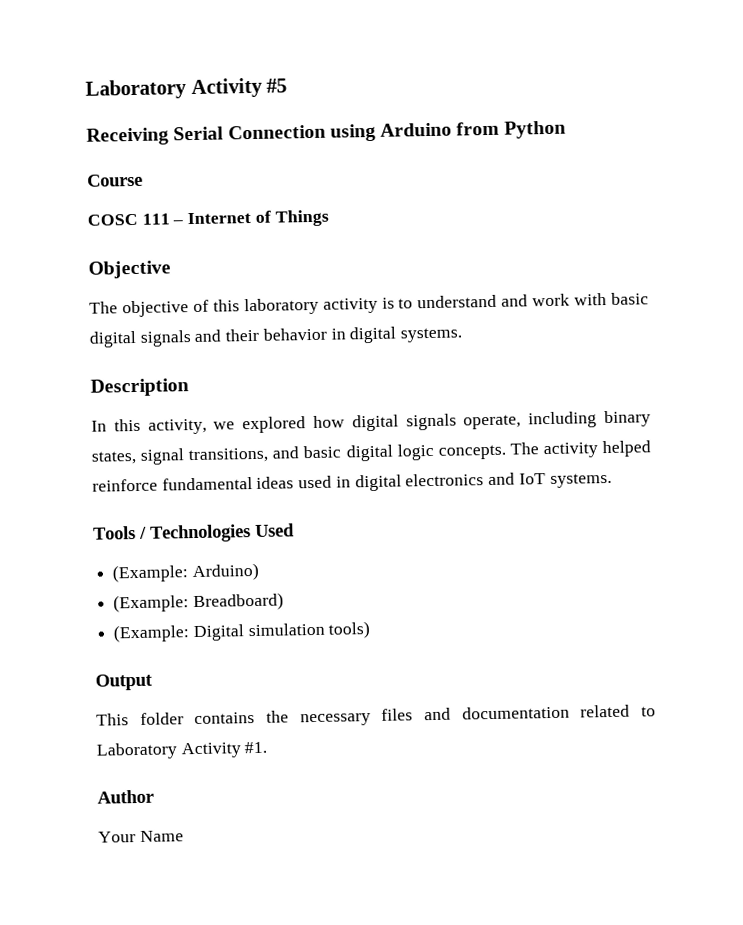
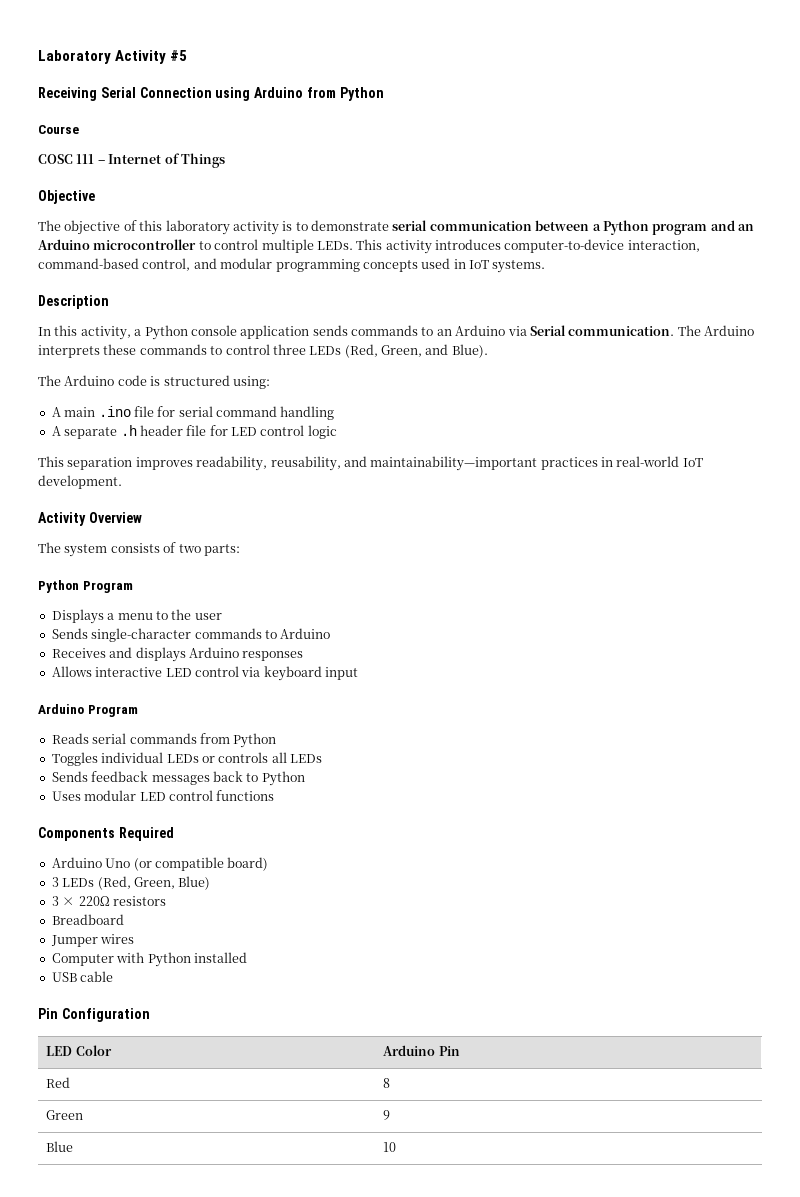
[417,292,649,309] [89,326,397,348] understand and work with basic digital signals and their behavior in digital -> [311,220,754,235] [38,239,700,254] [38,258,489,272] demonstrate serial communication between a Python program and an Arduino microcontroller to control multiple LEDs. This activity introduces computer-to-device interaction, command-based control, and modular programming concepts used in IoT
[213,410,651,434] [91,440,652,465] [92,472,612,492] [93,523,295,543] [112,562,259,583] [113,592,284,613] [113,621,371,643] [95,673,153,691] [96,704,656,727] [96,741,268,760] [97,789,154,804] [98,830,184,843] we explored how digital signals operate, including binary states, signal transitions, and basic digital logic concepts. The activity helped reinforce fundamental ideas used in digital electronics and IoT systems. // Tools / Technologies Used // (Example: Arduino) // (Example: Breadboard) // (Example: Digital simulation tools) // Output // This folder contains the necessary files and documentation related to Laboratory Activity #1. // Author // Your Name -> [134,325,754,340] [38,344,488,358] [38,375,270,389] [51,406,335,420] [51,425,337,439] [38,456,703,471] [38,475,122,489] [38,512,142,526] [38,542,240,557] [38,580,133,593] [51,609,222,624] [51,628,331,642] [51,647,304,662] [51,666,358,681] [38,704,138,717] [51,733,277,748] [51,752,322,766] [51,771,305,786] [51,790,275,801] [38,827,174,841] [51,857,269,871] [51,876,211,890] [51,896,166,906] [51,914,124,925] [50,934,135,947] [51,952,247,967] [51,971,114,982] [38,1008,150,1022] [46,1045,112,1056] [383,1045,460,1056] [46,1077,71,1088] [383,1078,391,1088] [46,1110,84,1120] [383,1110,391,1120] [46,1141,74,1152] [383,1142,397,1152] a Python console application sends commands to an Arduino via Serial communication. The Arduino interprets these commands to control three LEDs (Red, Green, and Blue). // The Arduino code is structured using: // A main .ino file for serial command handling // A separate .h header file for LED control logic // This separation improves readability, reusability, and maintainability—important practices in real-world IoT development. // Activity Overview // The system consists of two parts: // Python Program // Displays a menu to the user // Sends single-character commands to Arduino // Receives and displays Arduino responses // Allows interactive LED control via keyboard input // Arduino Program // Reads serial commands from Python // Toggles individual LEDs or controls all LEDs // Sends feedback messages back to Python // Uses modular LED control functions // Components Required // Arduino Uno (or compatible board) // 3 LEDs (Red, Green, Blue) // 3 × 220Ω resistors // Breadboard // Jumper wires // Computer with Python installed // USB cable // Pin Configuration // LED Color | Arduino Pin // Red | 8 // Green | 9 // Blue | 10

